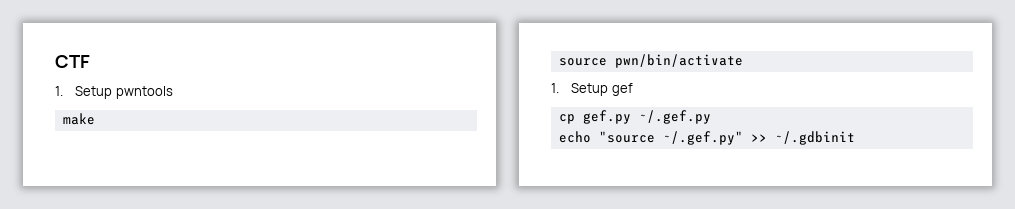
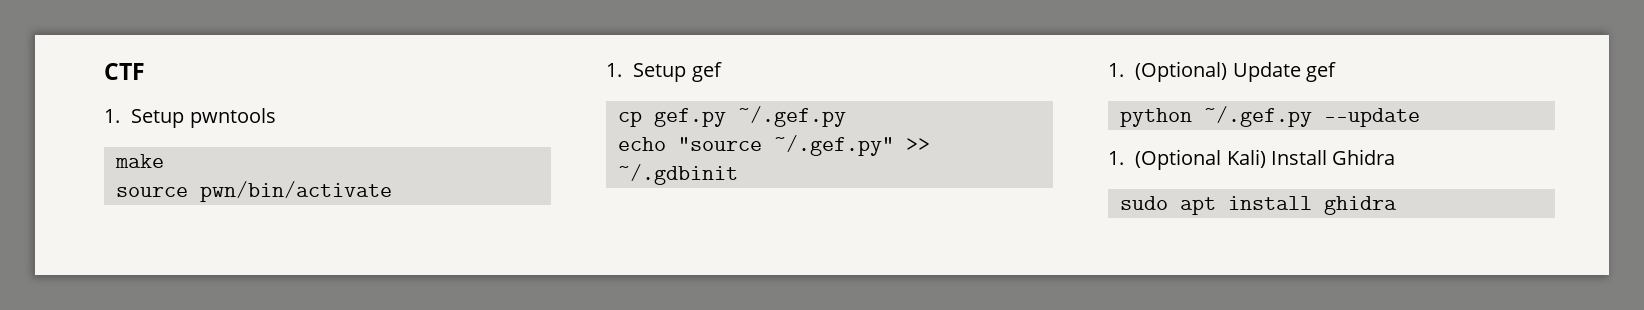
(855, 138) none -> [1108,61,1336,82] [1119,106,1420,127] [1108,149,1396,170] [1119,196,1397,215] // 1. (Optional) Update gef // python ~/.gef.py --update // 1. (Optional Kali) Install Ghidra // sudo apt install ghidra

